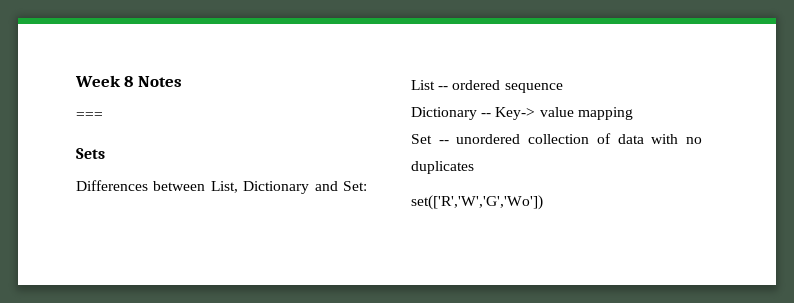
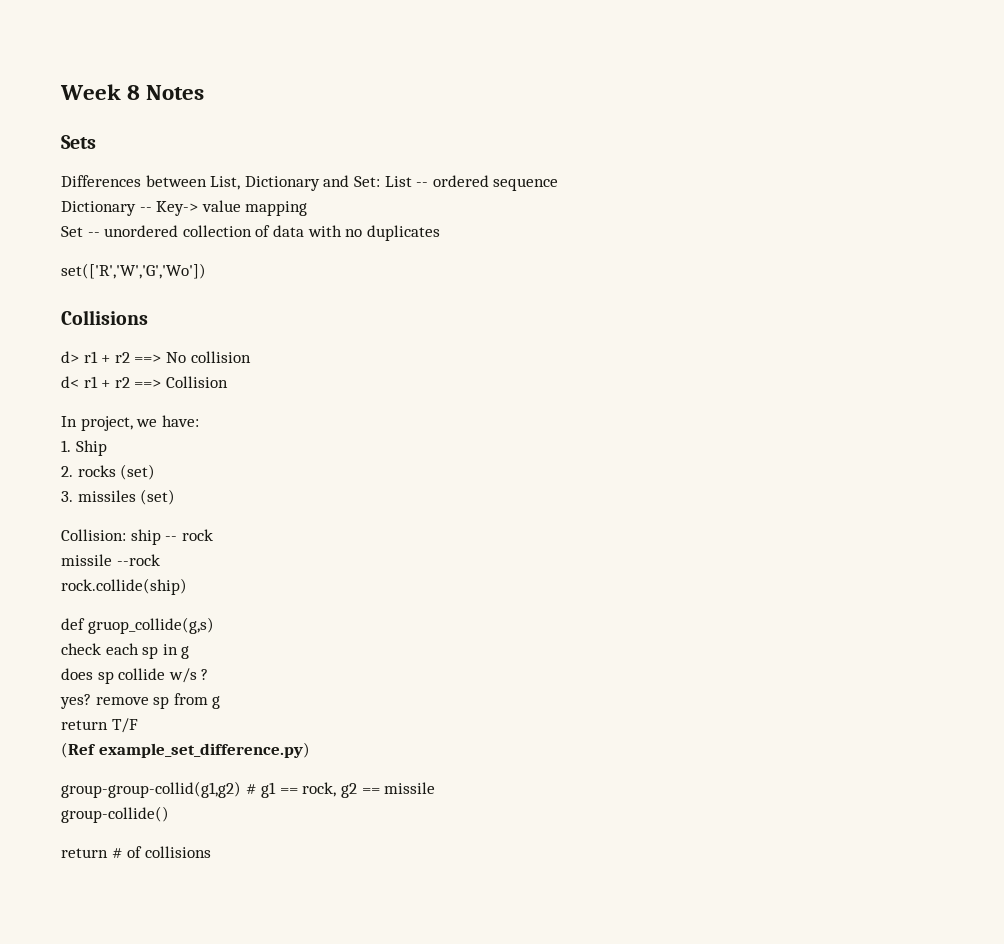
[76,112,103,119] // === -> (205, 92) none
(543, 202) none -> [61,310,148,325] [61,351,251,363] [61,376,228,388] [61,415,199,431] [61,440,107,456] [61,464,156,480] [61,489,176,505] [61,529,213,545] [61,554,160,566] [61,578,187,595] [61,617,214,634] [61,643,190,659] [61,668,209,684] [60,693,221,709] [61,718,138,733] [61,742,310,758] [61,781,436,798] [61,806,169,823] [61,846,211,858] // Collisions // d> r1 + r2 ==> No collision // d< r1 + r2 ==> Collision // In project, we have: // 1. Ship // 2. rocks (set) // 3. missiles (set) // Collision: ship -- rock // missile --rock // rock.collide(ship) // def gruop_collide(g,s) // check each sp in g // does sp collide w/s ? // yes? remove sp from g // return T/F // (Ref example_set_difference.py) // group-group-collid(g1,g2) # g1 == rock, g2 == missile // group-collide() // return # of collisions

